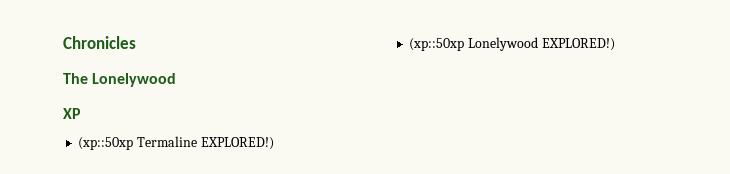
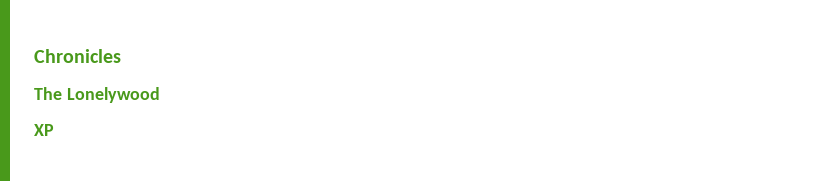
[78,136,274,150] [409,37,615,51] // (xp::50xp Termaline EXPLORED!) // (xp::50xp Lonelywood EXPLORED!) -> (54, 130) none

